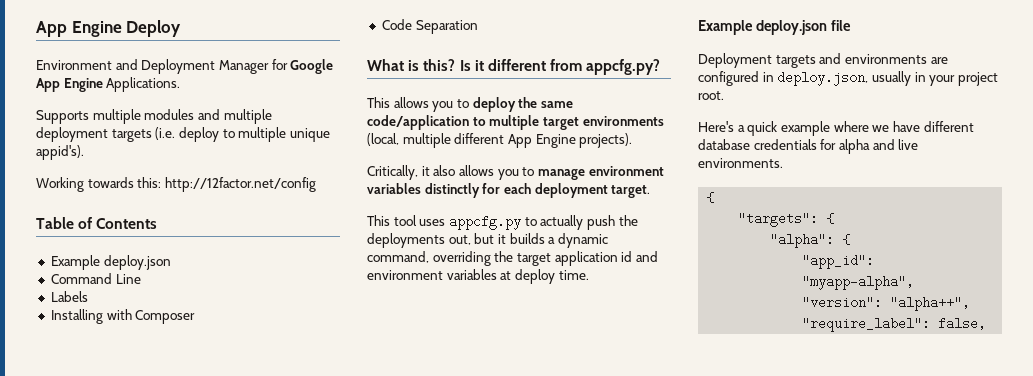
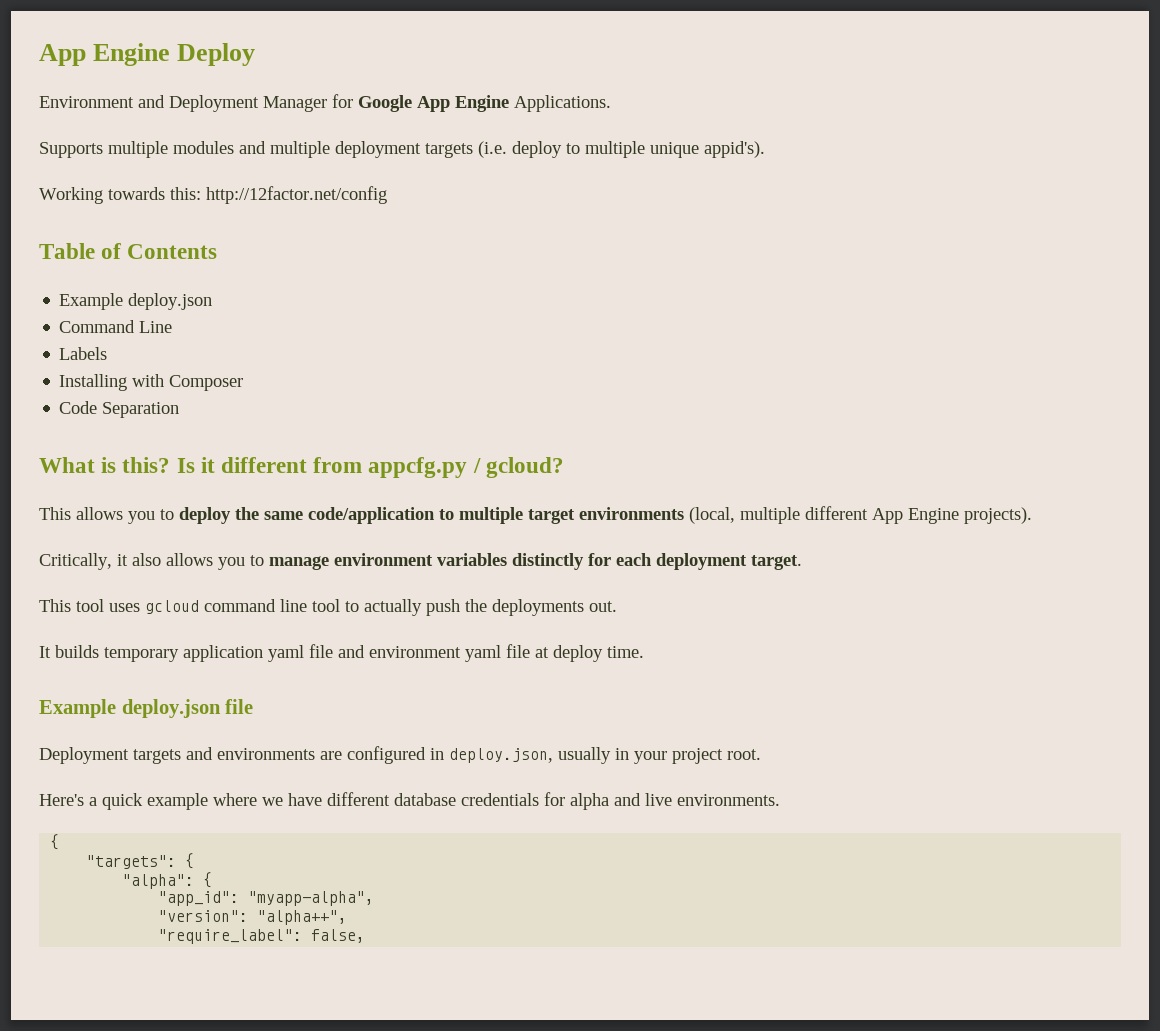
[586,59,661,75] appcfg.py? -> [368,457,564,478] appcfg.py / gcloud?
[448,215,521,230] appcfg.py -> [145,599,340,614] gcloud command line tool
[448,233,608,248] [367,251,658,266] [367,269,497,280] out, but it builds a dynamic command, overriding the target application id and environment variables -> [589,601,617,612] [39,644,530,662] out. // It builds temporary application yaml file and environment yaml file

